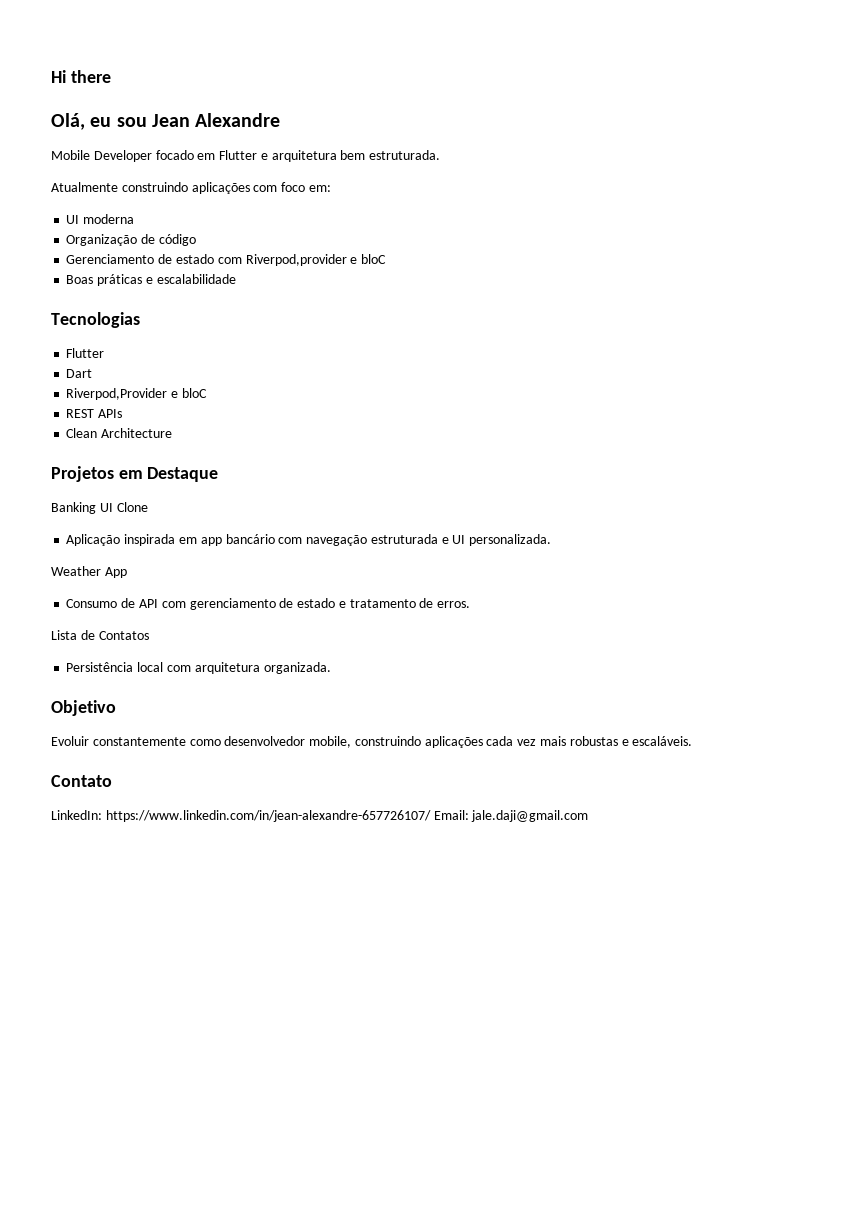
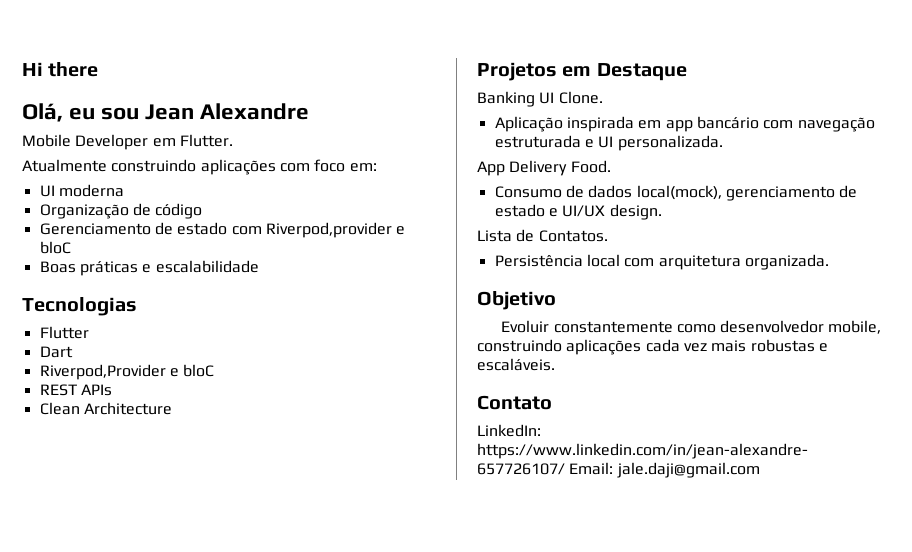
[155,150,441,162] focado em Flutter e arquitetura bem estruturada. -> [152,134,233,147] em Flutter.
[116,502,148,512] Clone -> [558,91,603,104] Clone.
[51,566,101,576] Weather -> (723, 143) none
(127, 572) none -> [509,160,611,176] Delivery Food.
[138,599,186,608] API com -> [588,185,722,200] dados local(mock),
[349,598,471,608] tratamento de erros. -> [562,204,662,220] UI/UX design.
[98,631,149,640] Contatos -> [538,230,608,242] Contatos.

